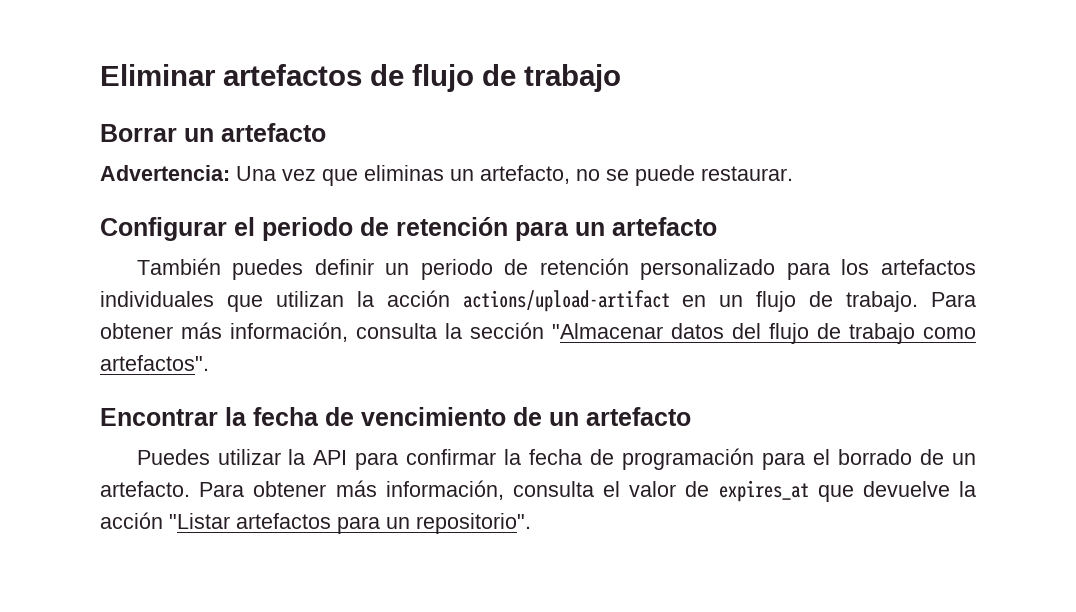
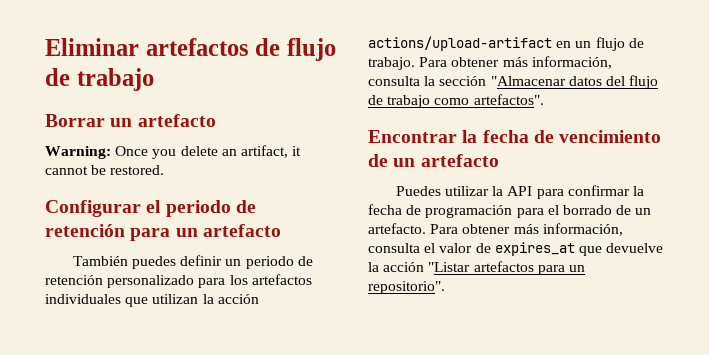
[100,165,793,186] Advertencia: Una vez que eliminas un artefacto, no se puede restaurar. -> [45,145,302,159] [45,165,165,175] Warning: Once you delete an artifact, it cannot be restored.

